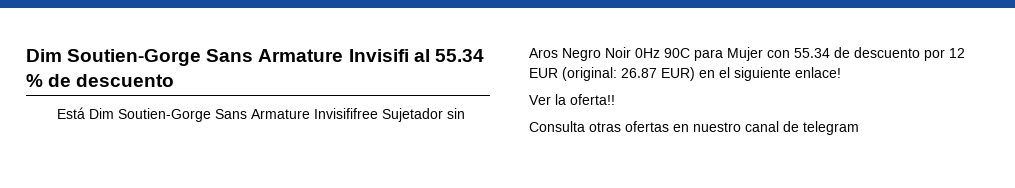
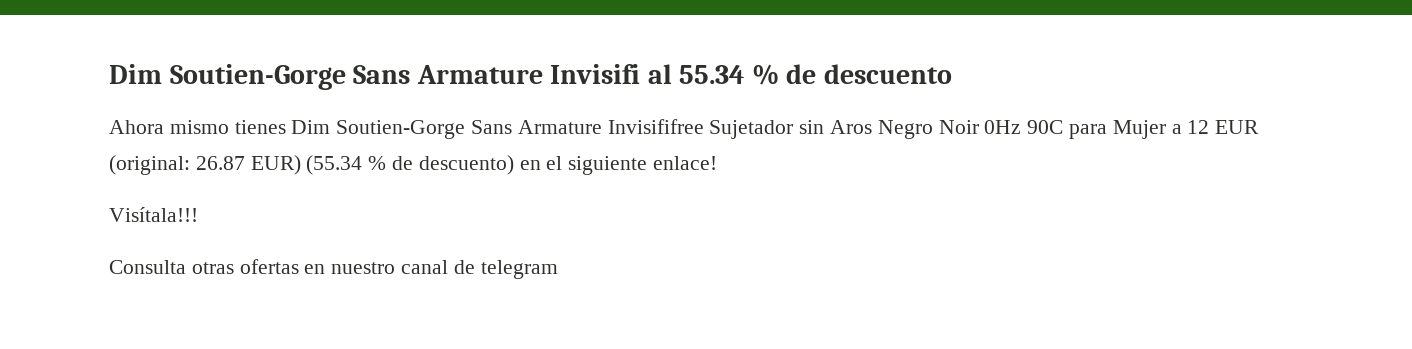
[57,107,86,119] Está -> [109,120,286,134] Ahora mismo tienes
[767,47,945,61] con 55.34 de descuento por -> [1171,124,1182,134] a
(695, 74) none -> [306,155,514,175] (55.34 % de descuento)
[529,94,615,105] Ver la oferta!! -> [109,207,198,222] Visítala!!!

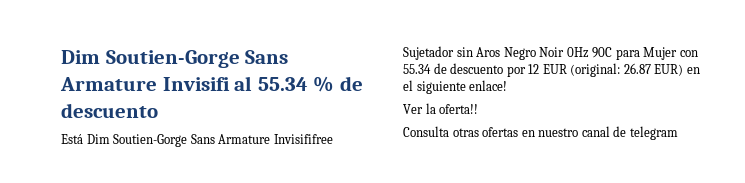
[109,120,286,134] Ahora mismo tienes -> [61,134,83,144] Está
[1171,124,1182,134] a -> [679,50,698,57] [403,63,526,77] con 55.34 de descuento por
[306,155,514,175] (55.34 % de descuento) -> (684, 70) none
[109,207,198,222] Visítala!!! -> [403,103,479,114] Ver la oferta!!

